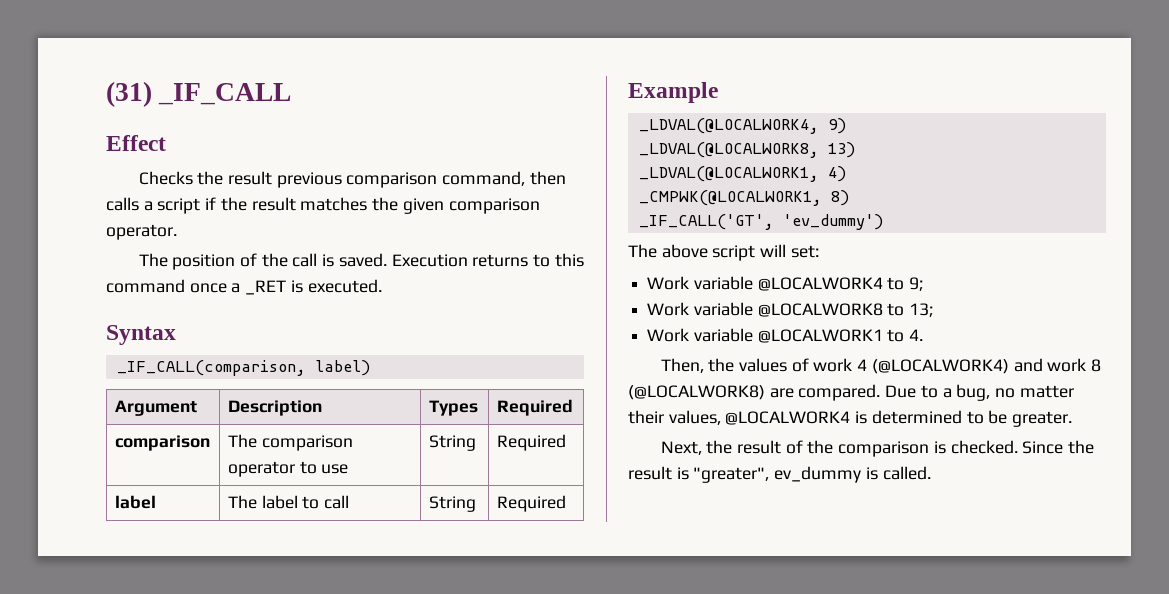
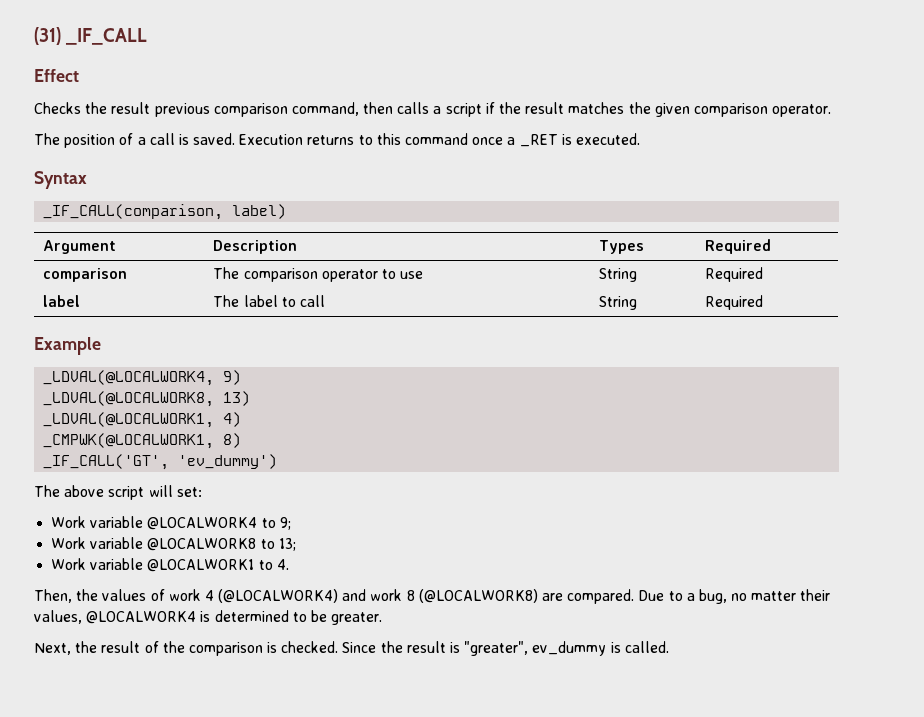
[261,253,288,267] the -> [137,137,146,145] a

